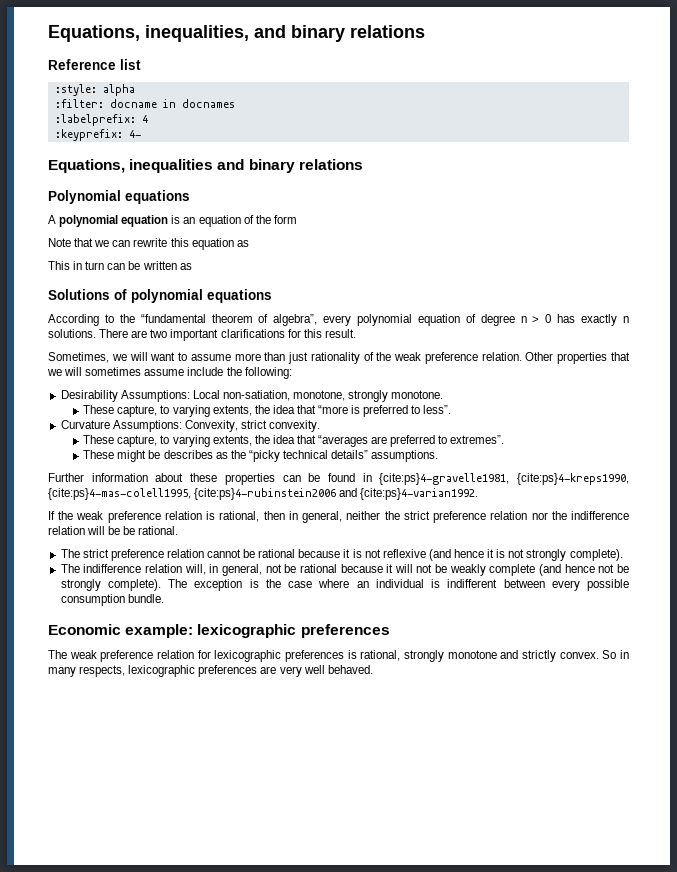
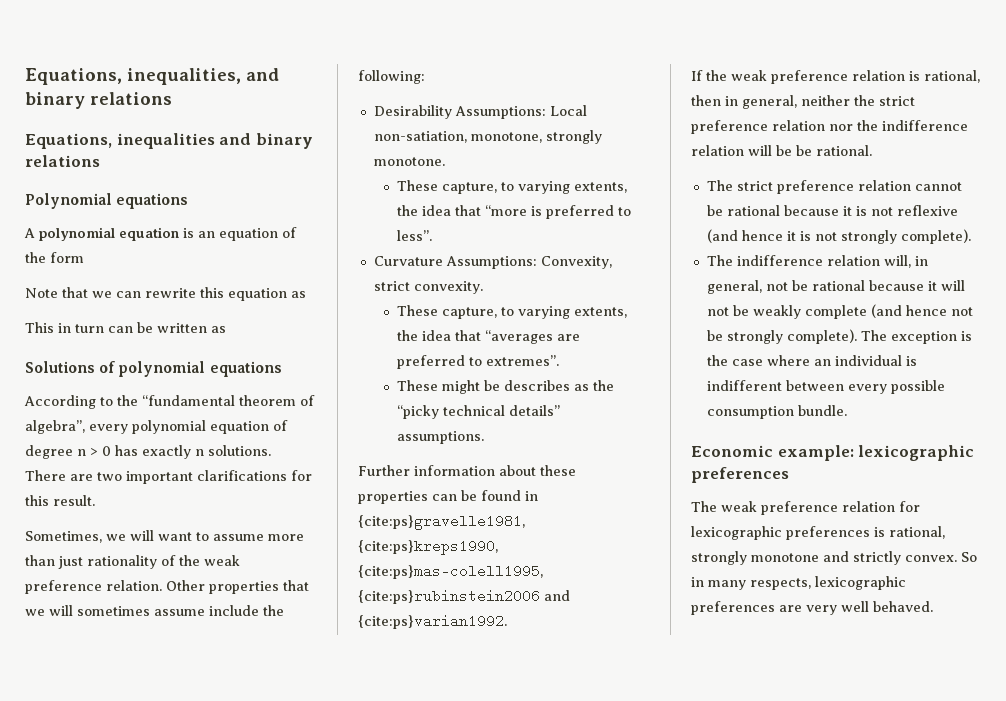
[48,59,141,70] [54,84,135,96] [54,99,235,108] [54,114,148,126] [54,129,141,141] // Reference list // :style: alpha // :filter: docname in docnames // :labelprefix: 4 // :keyprefix: 4- -> (172, 98) none
[379,473,629,485] [48,488,479,500] {cite:ps}4-gravelle1981, {cite:ps}4-kreps1990, {cite:ps}4-mas-colell1995, {cite:ps}4-rubinstein2006 and {cite:ps}4-varian1992. -> [358,514,525,530] [358,539,498,555] [358,564,543,579] [358,589,570,604] [358,614,507,629] {cite:ps}gravelle1981, {cite:ps}kreps1990, {cite:ps}mas-colell1995, {cite:ps}rubinstein2006 and {cite:ps}varian1992.

